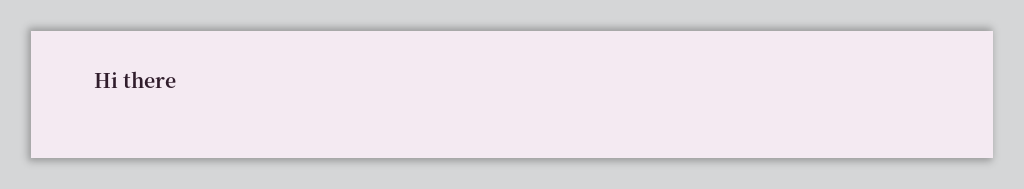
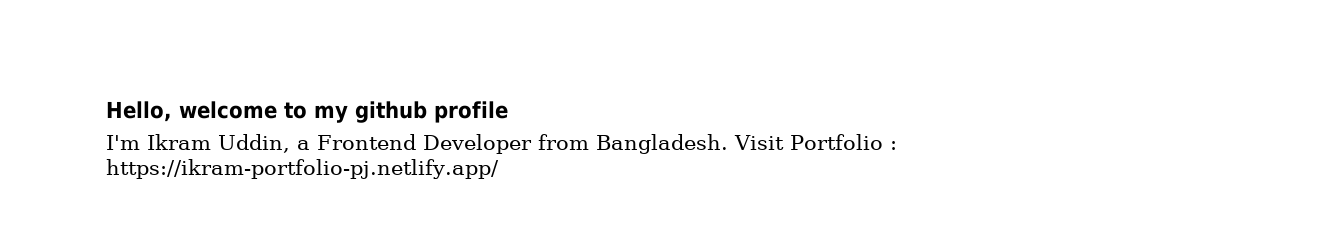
[94,71,177,88] Hi there -> [106,101,508,123] [106,134,897,154] [106,159,499,179] Hello, welcome to my github profile // I'm Ikram Uddin, a Frontend Developer from Bangladesh. Visit Portfolio : https://ikram-portfolio-pj.netlify.app/

